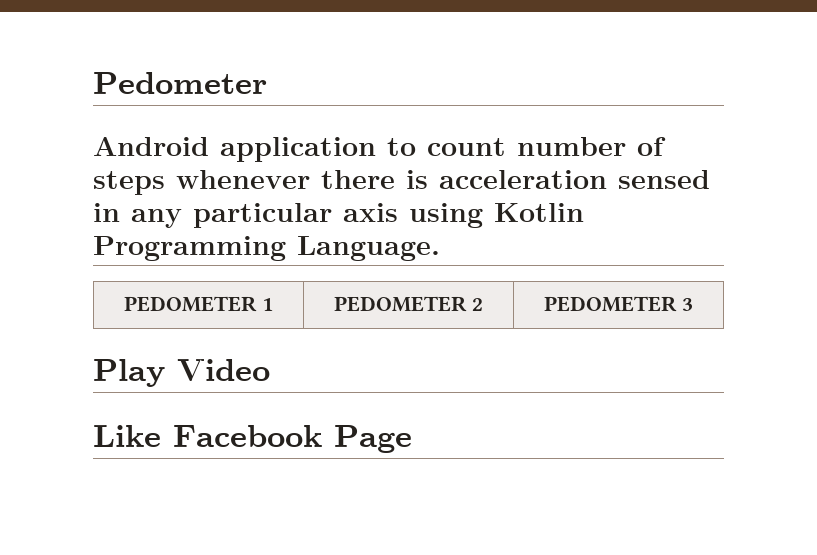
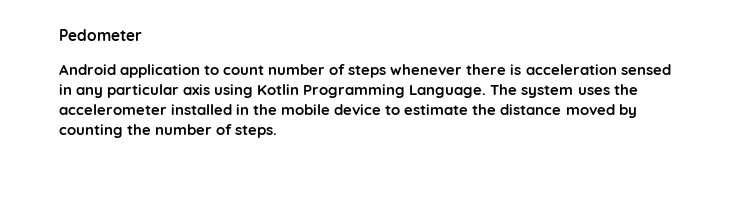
[124,296,273,312] [334,296,483,312] [544,296,693,312] [93,359,270,387] [93,425,412,453] // PEDOMETER 1 | PEDOMETER 2 | PEDOMETER 3 // Play Video // Like Facebook Page -> [490,84,638,98] [59,104,637,118] [59,124,278,138] The system uses the accelerometer installed in the mobile device to estimate the distance moved by counting the number of steps.

